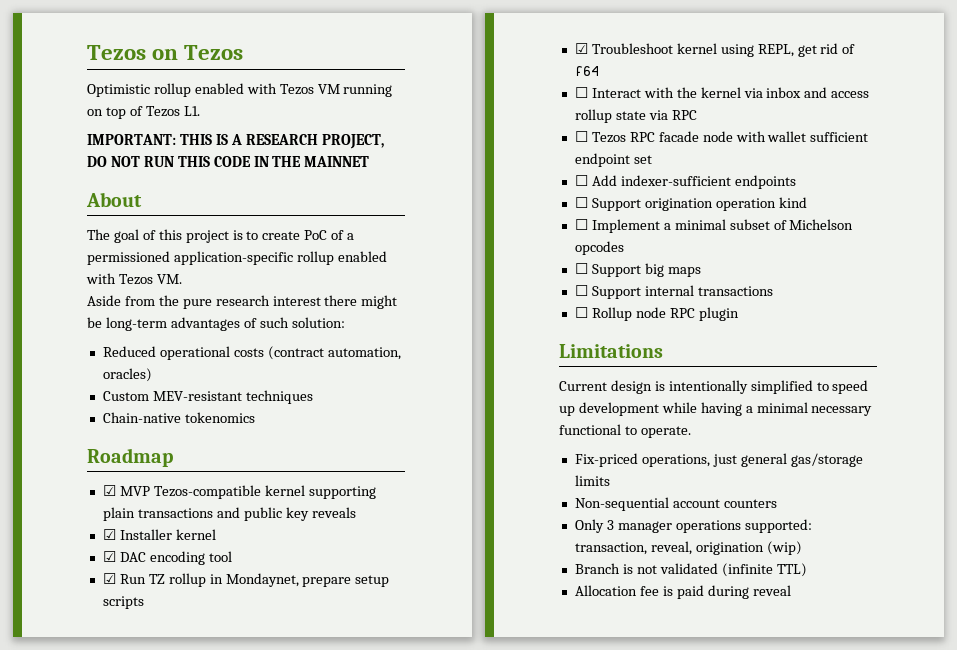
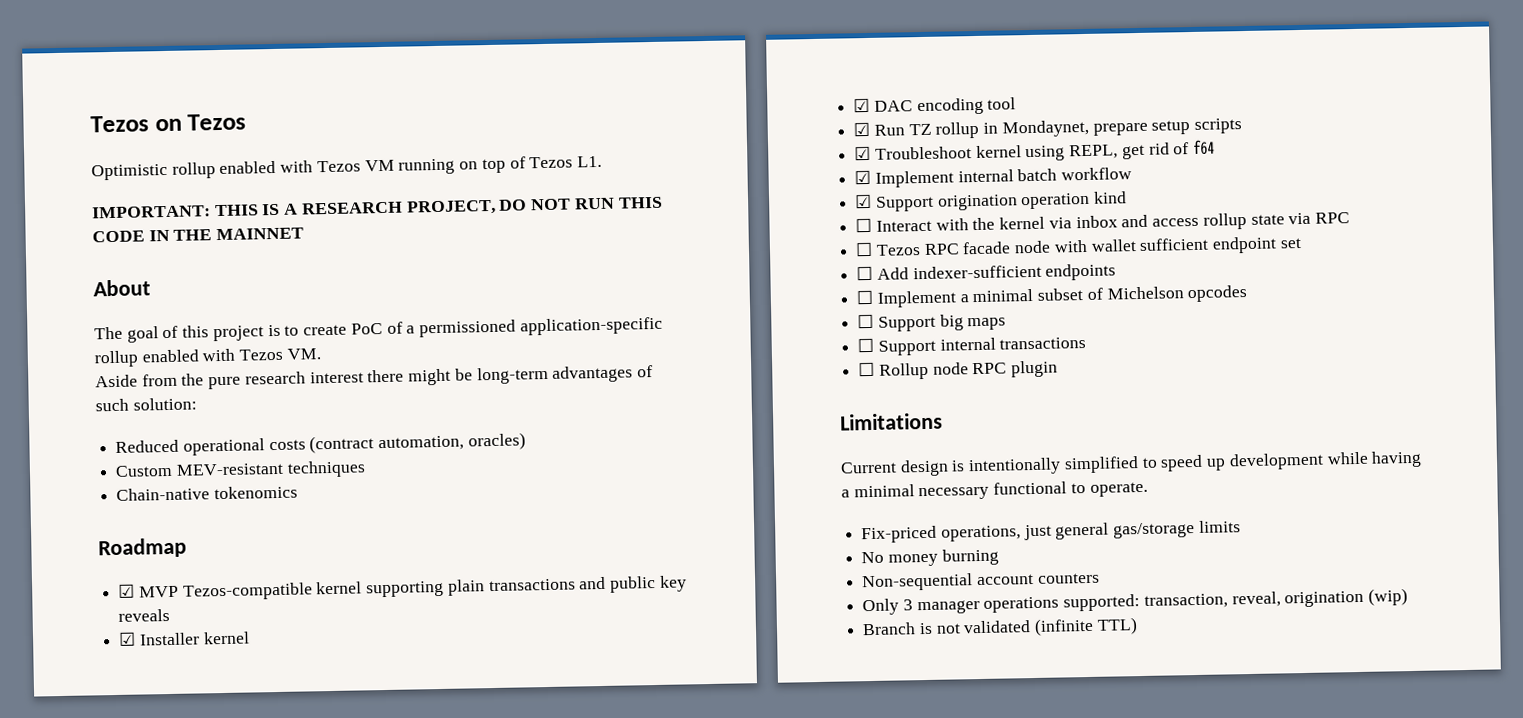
(599, 71) none -> [854,167,1133,188] [854,191,1128,212] // ☑ Implement internal batch workflow // ☑ Support origination operation kind
[574,197,807,211] // ☐ Support origination operation kind -> (1117, 272) none
(610, 480) none -> [861,548,999,567] // No money burning
[574,585,791,599] // Allocation fee is paid during reveal -> (1138, 626) none

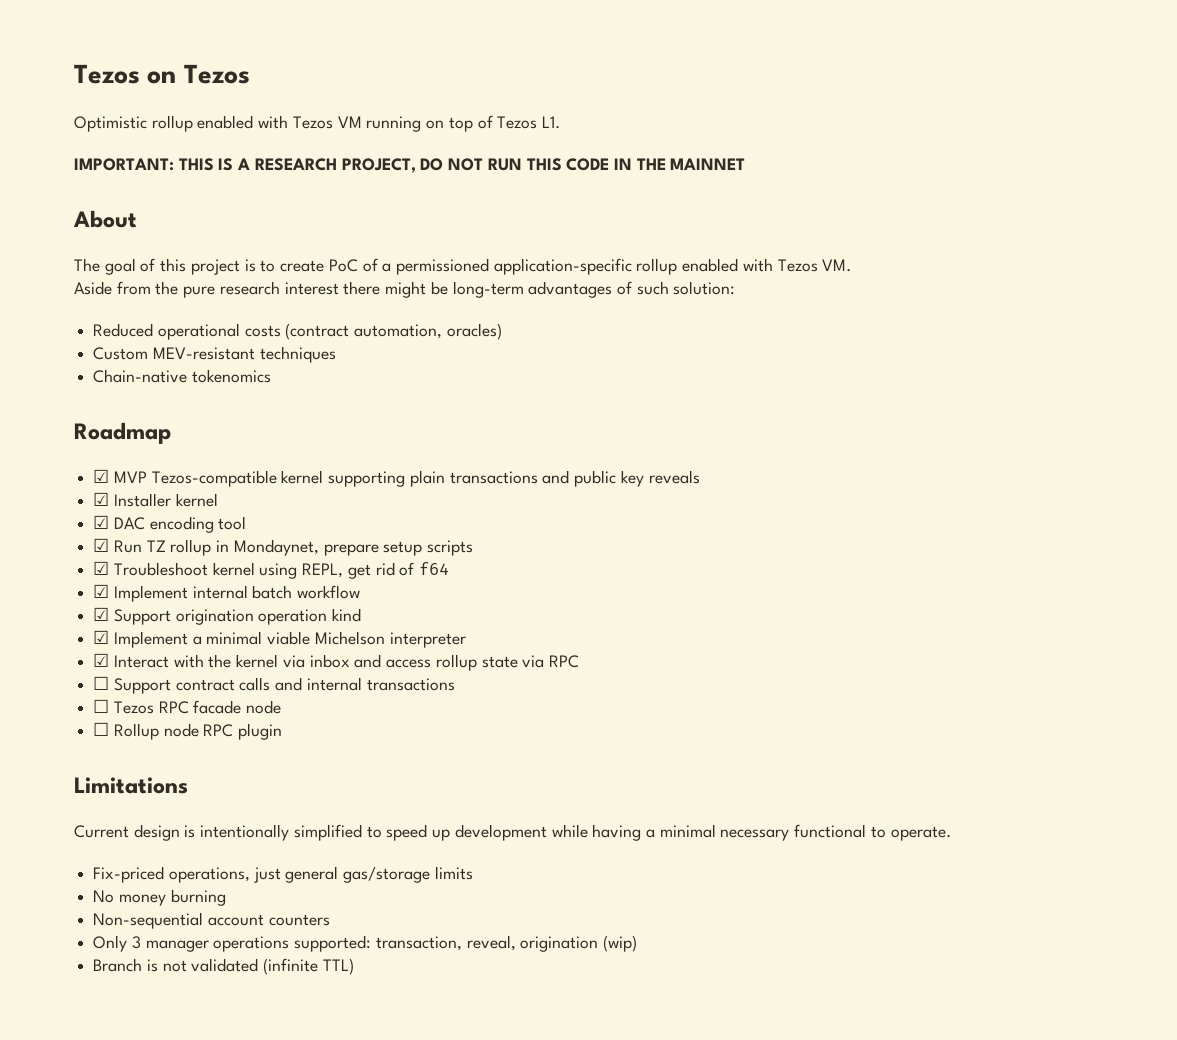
[855,217,873,233] ☐ -> [93,630,466,648] [93,653,110,667] ☑ Implement a minimal viable Michelson interpreter // ☑
(1350, 218) none -> [93,676,455,694] // ☐ Support contract calls and internal transactions
[1053,236,1302,254] [856,263,1117,281] [856,284,1249,308] [857,313,1007,332] [857,336,1087,356] with wallet sufficient endpoint set // ☐ Add indexer-sufficient endpoints // ☐ Implement a minimal subset of Michelson opcodes // ☐ Support big maps // ☐ Support internal transactions -> (282, 707) none

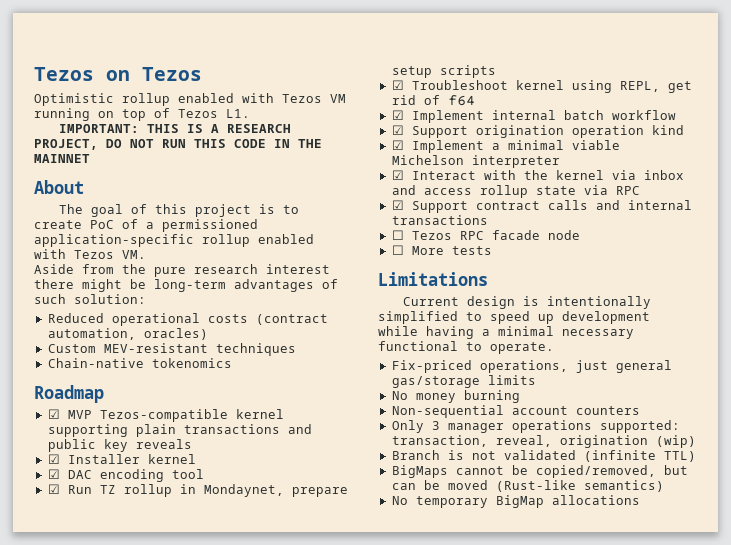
[93,676,110,690] ☐ -> [391,200,404,210] ☑
[113,723,283,740] Rollup node RPC plugin -> [411,246,492,255] More tests
(354, 966) none -> [391,465,688,478] [391,480,664,492] [391,495,640,508] // BigMaps cannot be copied/removed, but can be moved (Rust-like semantics) // No temporary BigMap allocations

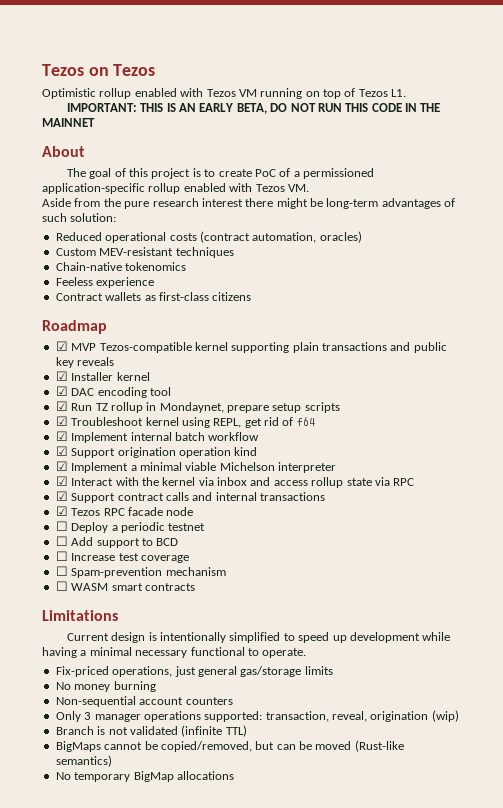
[210,124,291,133] [34,139,98,150] A RESEARCH PROJECT, -> [179,103,267,114] AN EARLY BETA,
(232, 363) none -> [55,277,155,288] [55,292,252,301] // Feeless experience // Contract wallets as first-class citizens
[391,230,404,240] ☐ -> [55,506,68,516] ☑
[411,246,492,255] More tests -> [71,522,206,533] [55,536,179,548] [55,551,189,563] [55,566,226,578] [55,581,195,591] Deploy a periodic testnet // ☐ Add support to BCD // ☐ Increase test coverage // ☐ Spam-prevention mechanism // ☐ WASM smart contracts

